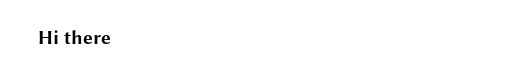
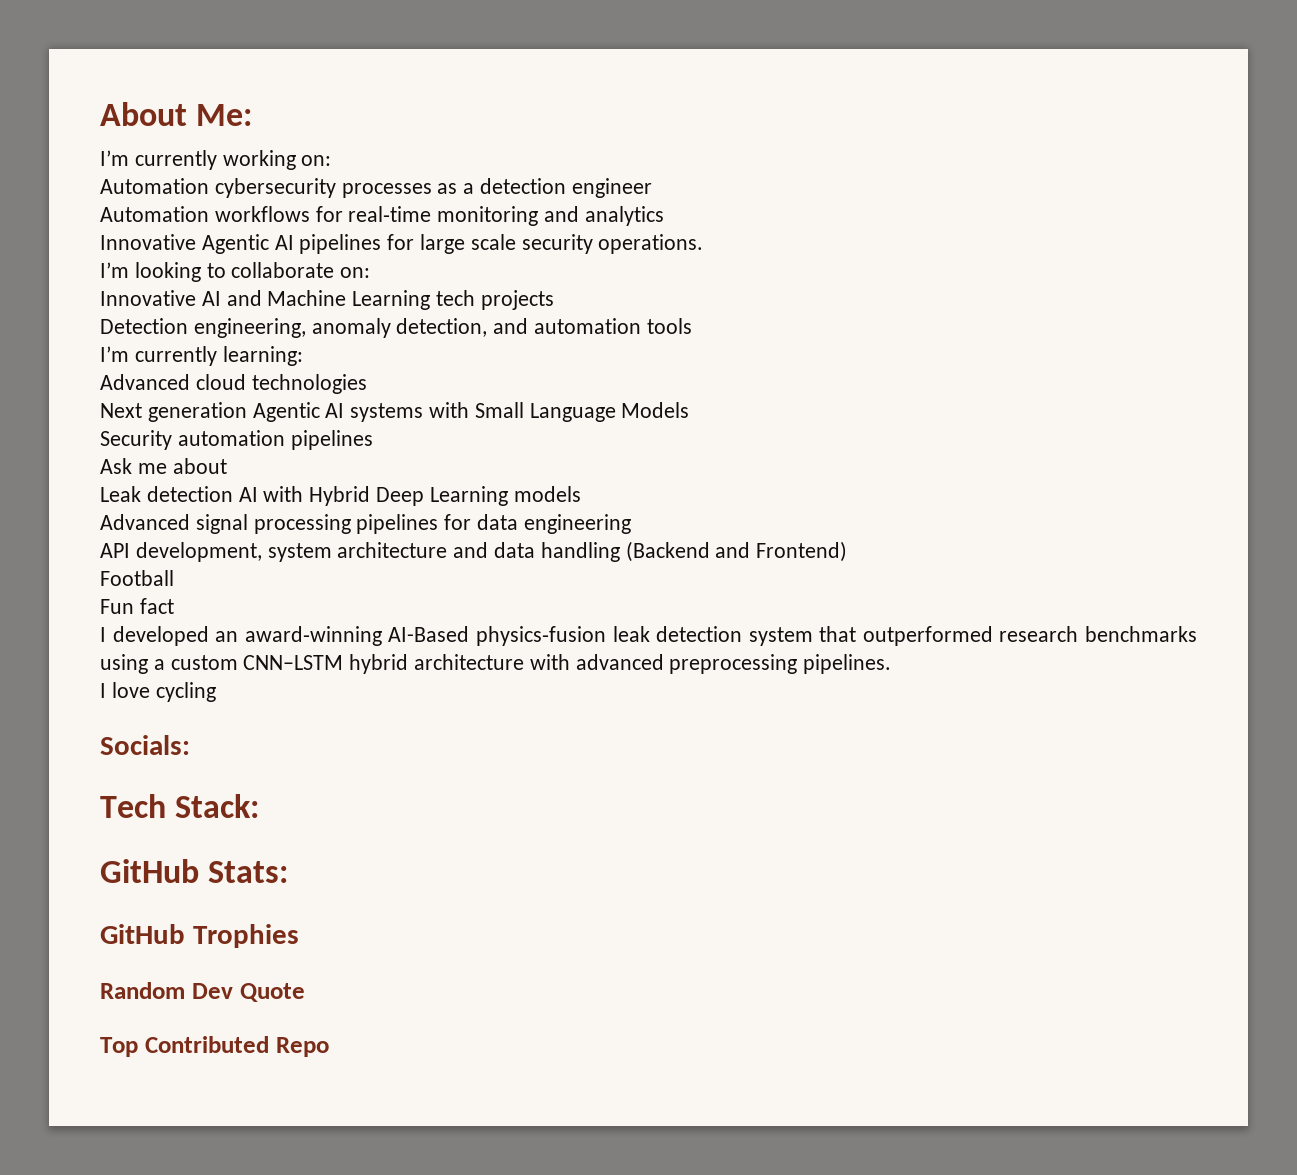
[38,30,112,44] Hi there -> [100,102,253,126] [100,150,332,170] [100,178,652,198] [100,206,664,226] [100,234,704,254] [100,262,371,282] [100,290,554,310] [100,318,692,338] [100,346,303,366] [100,374,367,394] [100,402,690,422] [100,430,373,450] [100,458,227,474] [100,486,581,506] [100,514,631,534] [100,541,848,562] [100,570,174,586] [100,598,174,614] [100,626,1198,646] [100,654,892,674] [100,682,216,702] [100,735,190,755] [100,794,260,818] [100,859,289,883] [100,924,299,948] [100,982,305,1002] [100,1036,329,1057] About Me: // I’m currently working on: // Automation cybersecurity processes as a detection engineer // Automation workflows for real‑time monitoring and analytics // Innovative Agentic AI pipelines for large scale security operations. // I’m looking to collaborate on: // Innovative AI and Machine Learning tech projects // Detection engineering, anomaly detection, and automation tools // I’m currently learning: // Advanced cloud technologies // Next generation Agentic AI systems with Small Language Models // Security automation pipelines // Ask me about // Leak detection AI with Hybrid Deep Learning models // Advanced signal processing pipelines for data engineering // API development, system architecture and data handling (Backend and Frontend) // Football // Fun fact // I developed an award‑winning AI-Based physics‑fusion leak detection system that outperformed research benchmarks using a custom CNN–LSTM hybrid architecture with advanced preprocessing pipelines. // I love cycling // Socials: // Tech Stack: // GitHub Stats: // GitHub Trophies // Random Dev Quote // Top Contributed Repo

